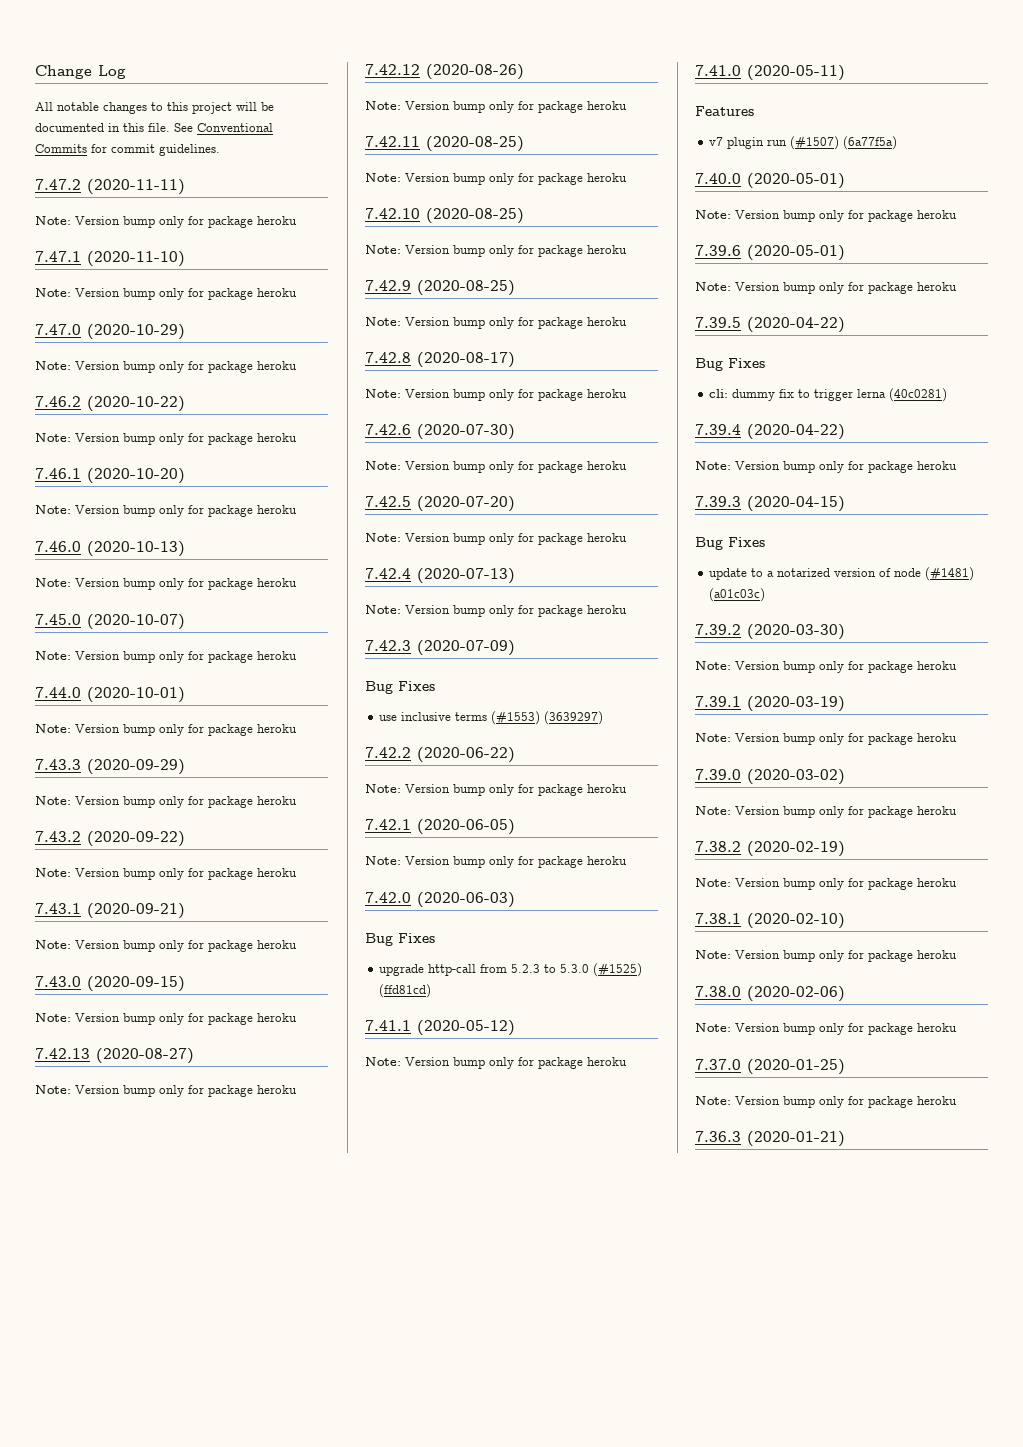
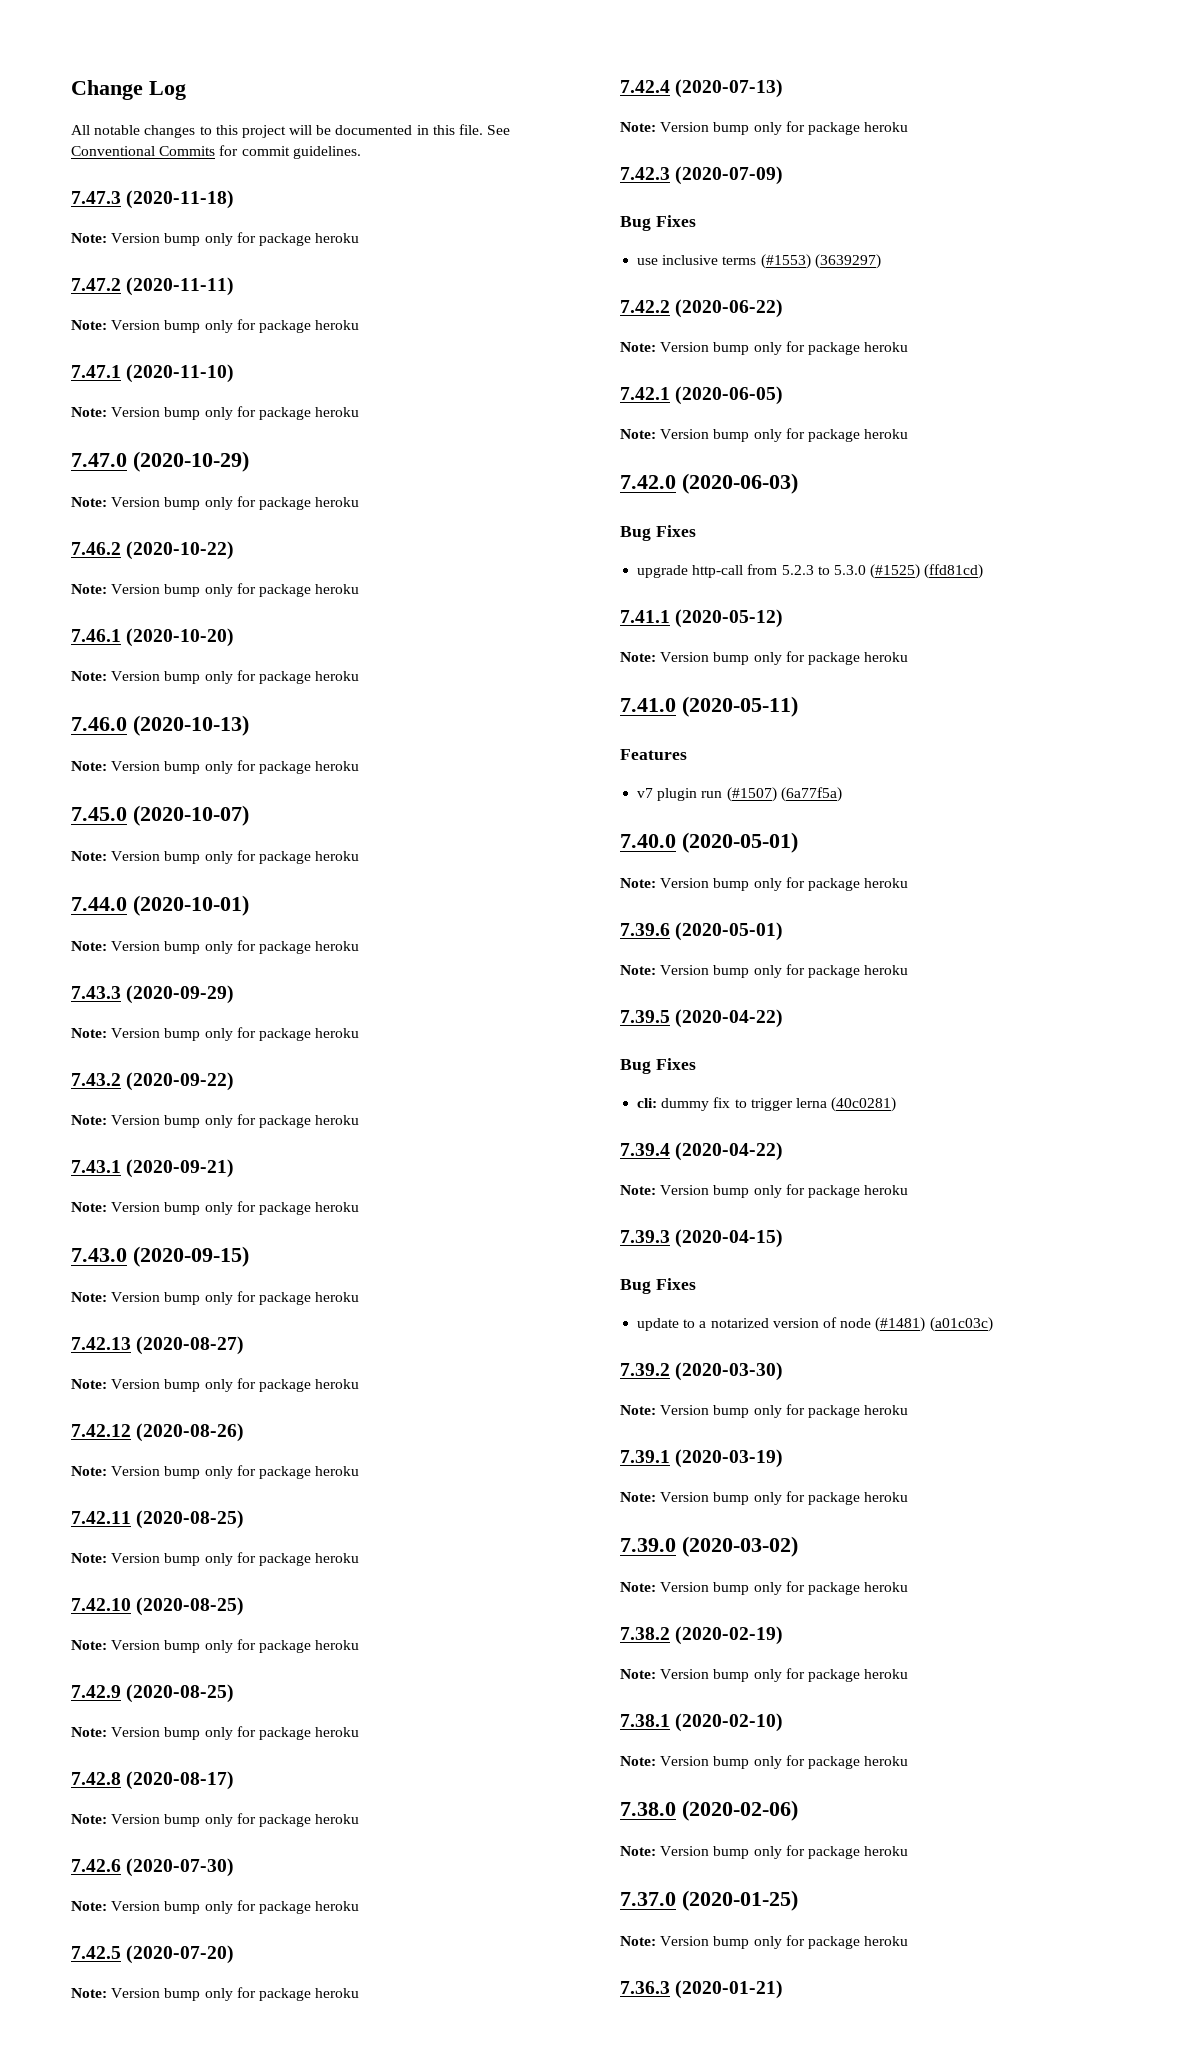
(220, 150) none -> [71,190,235,209] [71,232,360,246] // 7.47.3 (2020-11-18) // Note: Version bump only for package heroku

